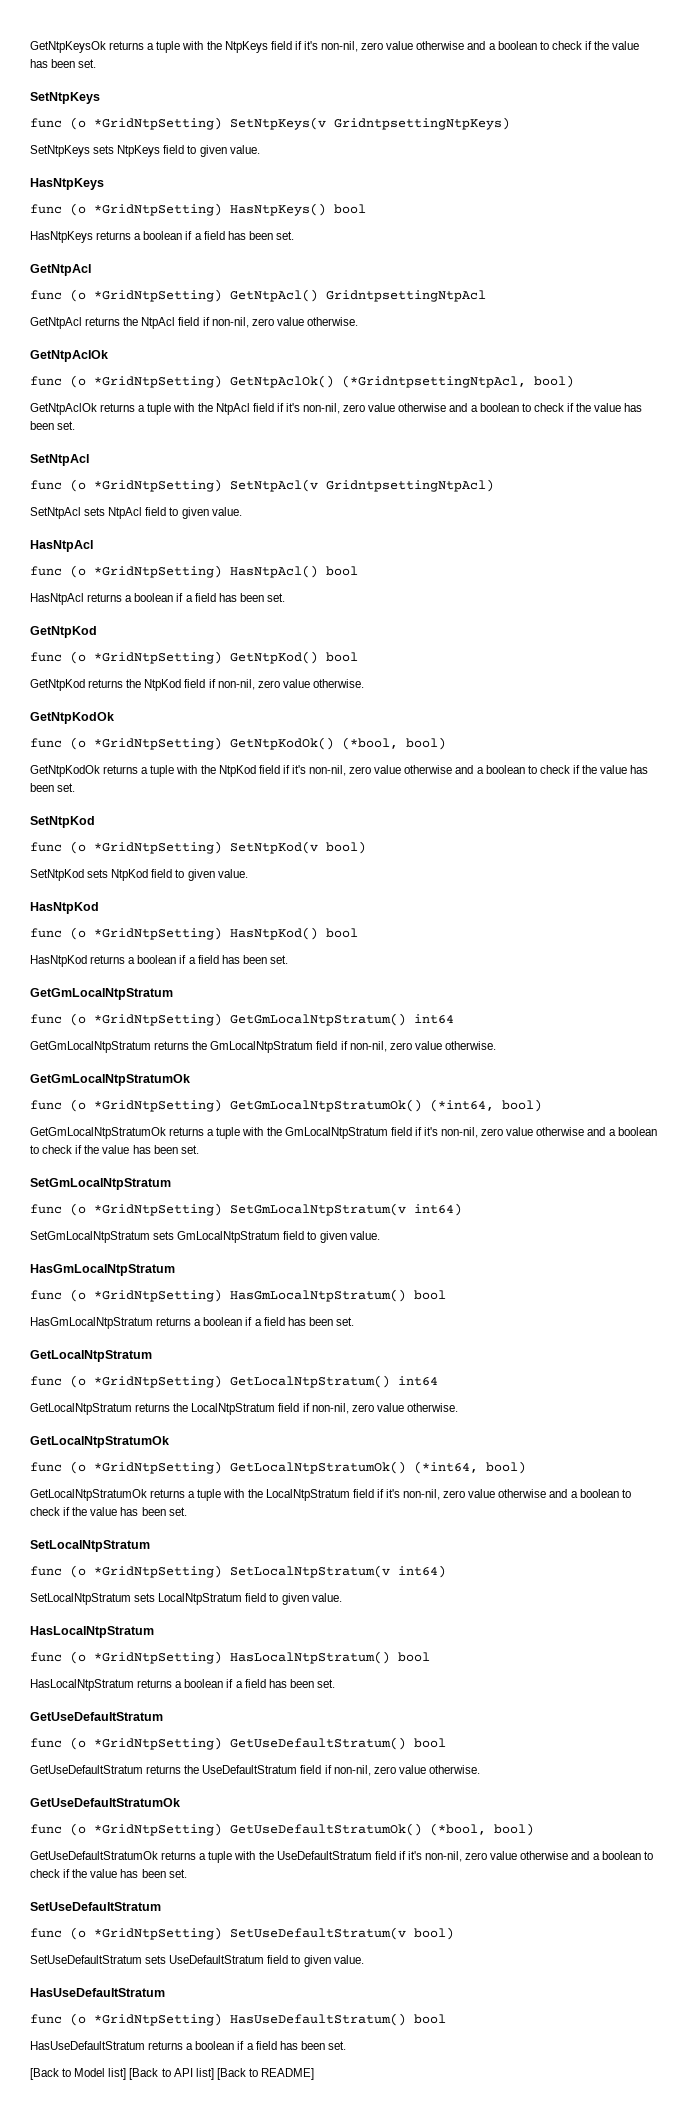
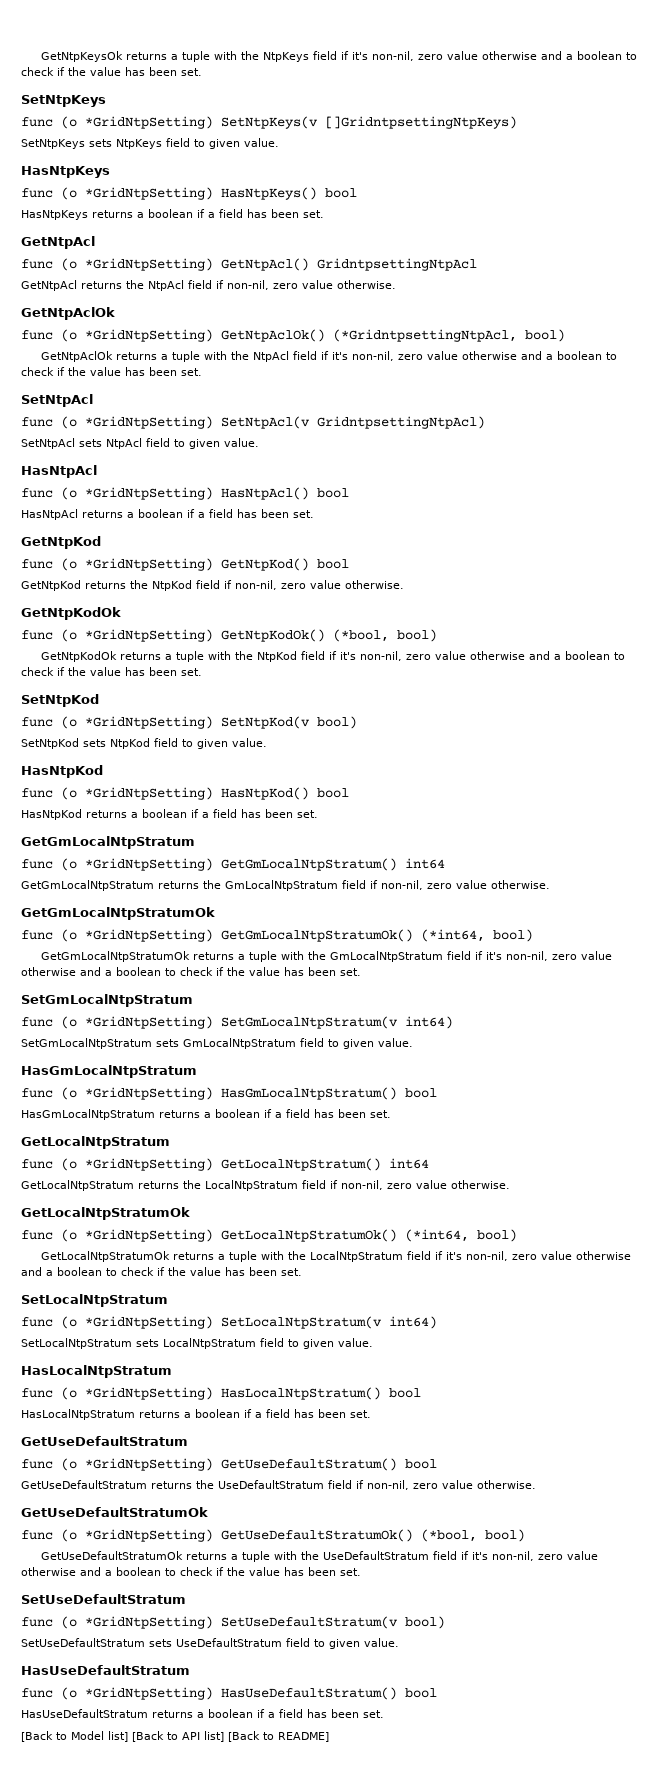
[334,117,510,130] GridntpsettingNtpKeys) -> [325,116,517,129] []GridntpsettingNtpKeys)

